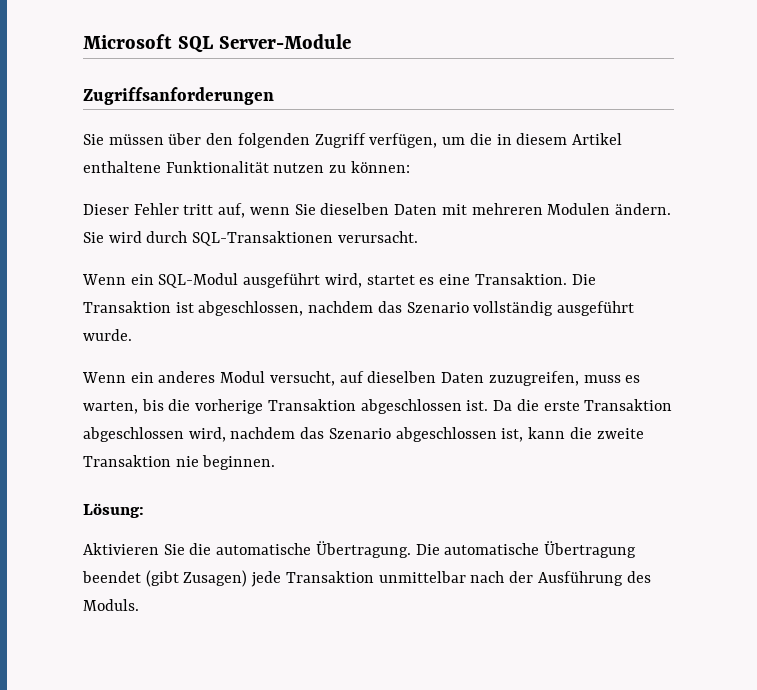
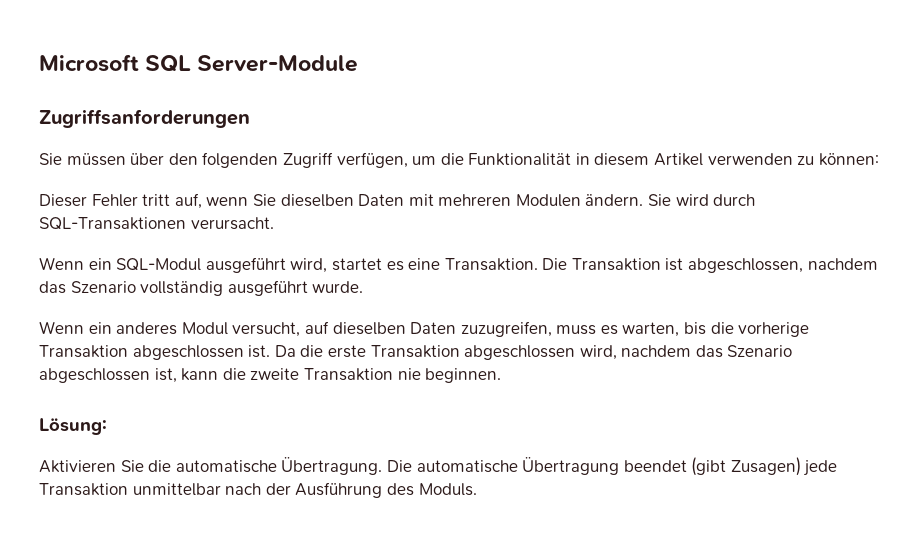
(492, 139) none -> [468,153,572,166] Funktionalität
[83,161,325,173] enthaltene Funktionalität nutzen -> [707,153,793,165] verwenden

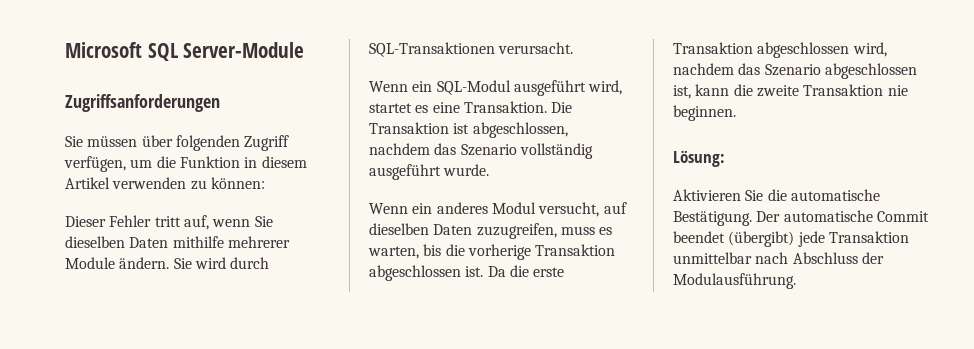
[168,153,198,165] den -> (173, 141) none
[468,153,572,166] Funktionalität -> [179,156,240,168] Funktion
[408,194,581,207] mit mehreren Modulen -> [172,236,290,248] [65,257,115,269] mithilfe mehrerer Module
[281,457,838,476] [39,482,477,498] Übertragung. Die automatische Übertragung beendet (gibt Zusagen) jede Transaktion unmittelbar nach der Ausführung des Moduls. -> [673,210,929,226] [673,231,909,247] [673,252,884,264] [673,273,796,289] Bestätigung. Der automatische Commit beendet (übergibt) jede Transaktion unmittelbar nach Abschluss der Modulausführung.

